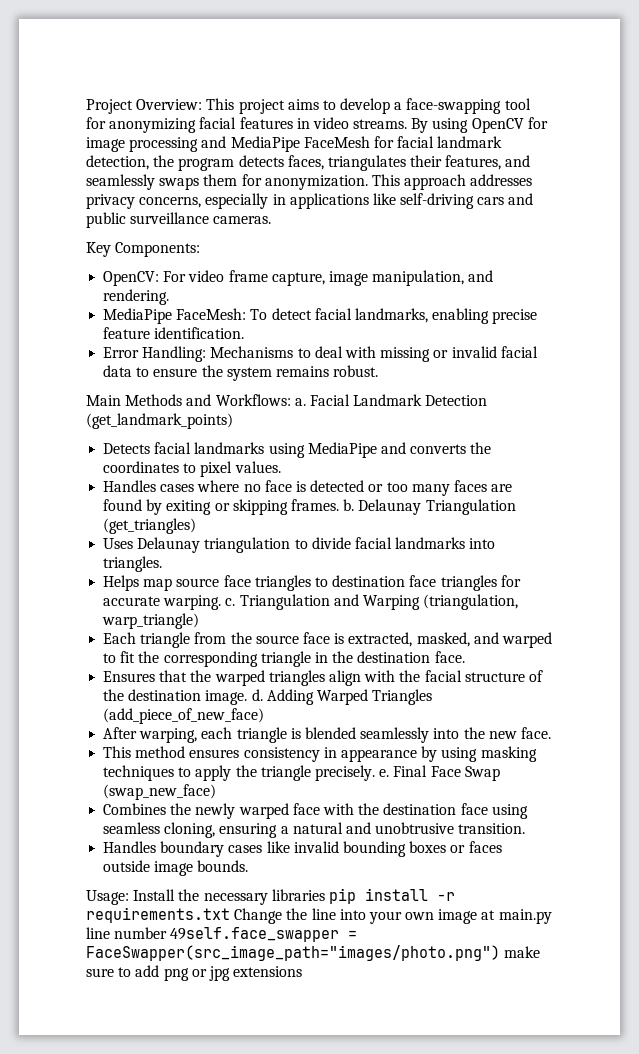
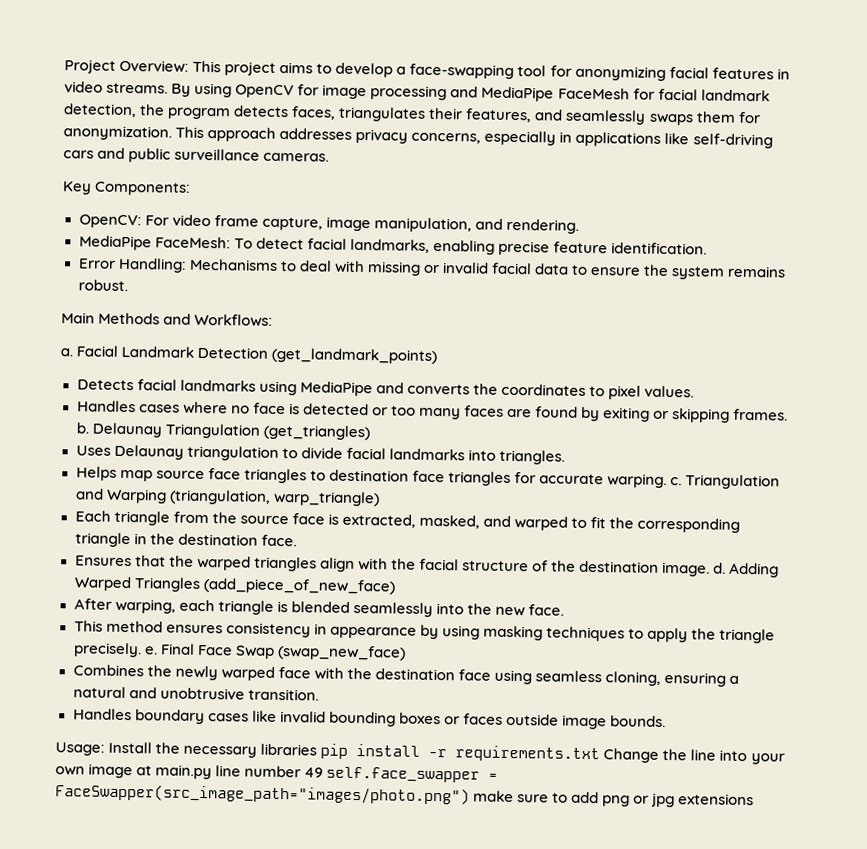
(291, 400) none -> (274, 320) //
[170,927,340,942] 49self.face_swapper -> [304,766,481,783] 49 self.face_swapper

